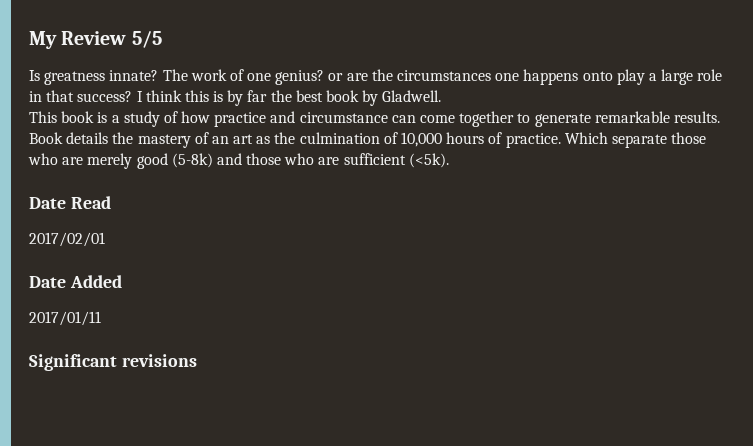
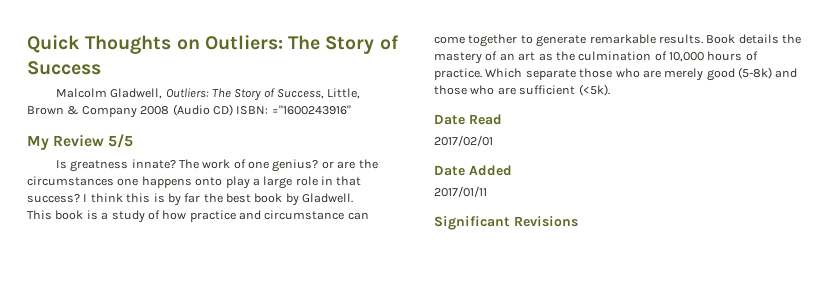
(29, 40) none -> [27,35,399,54] [27,61,101,75] [55,88,361,101] [27,104,351,118] Quick Thoughts on Outliers: The Story of Success // Malcolm Gladwell, Outliers: The Story of Success, Little, Brown & Company 2008 (Audio CD) ISBN: ="1600243916" //
[121,354,197,367] revisions -> [514,216,578,227] Revisions

